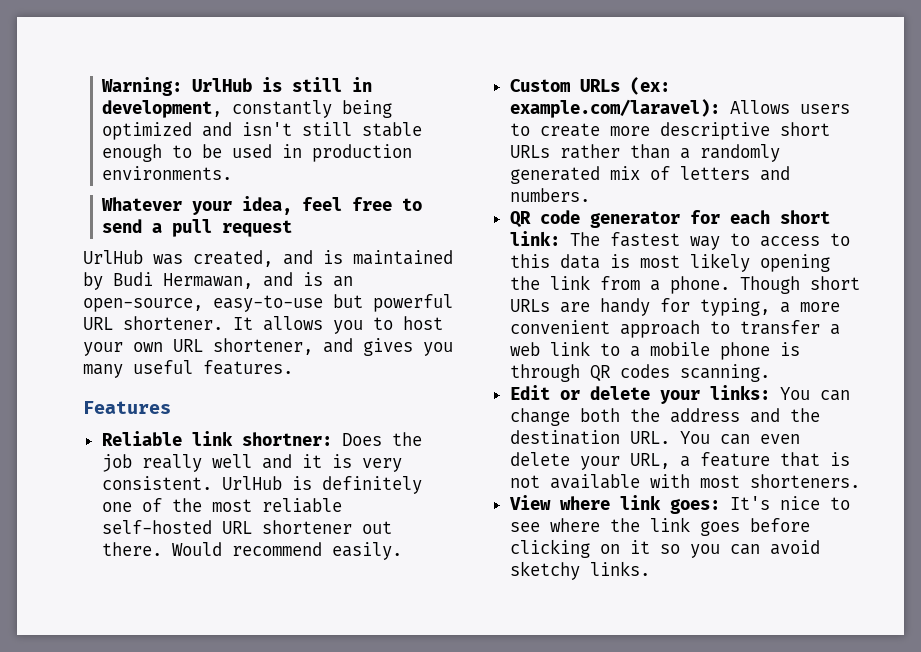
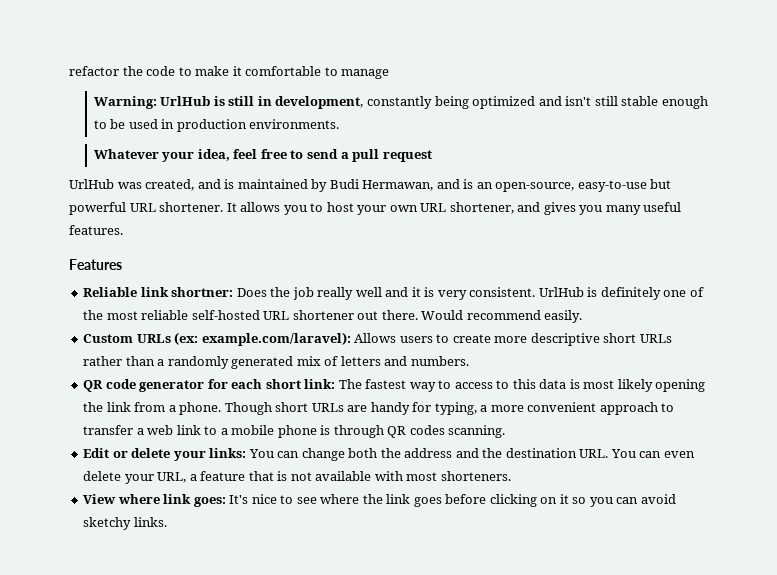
(101, 86) none -> [69,66,390,79] refactor the code to make it comfortable to manage //

